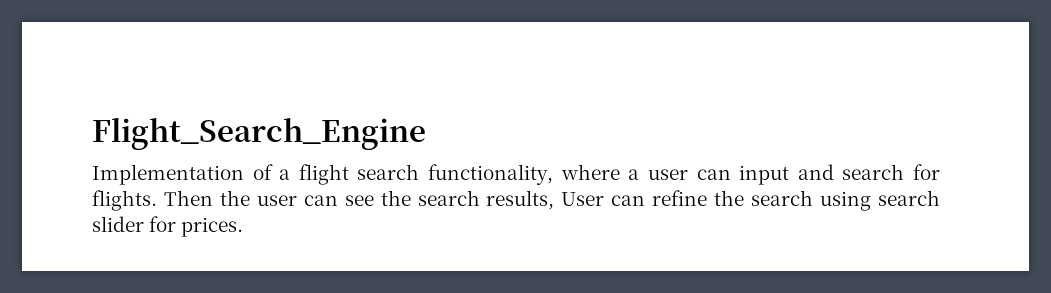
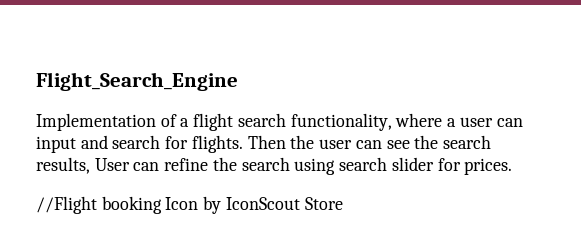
(244, 227) none -> [36,196,343,214] // //Flight booking Icon by IconScout Store

